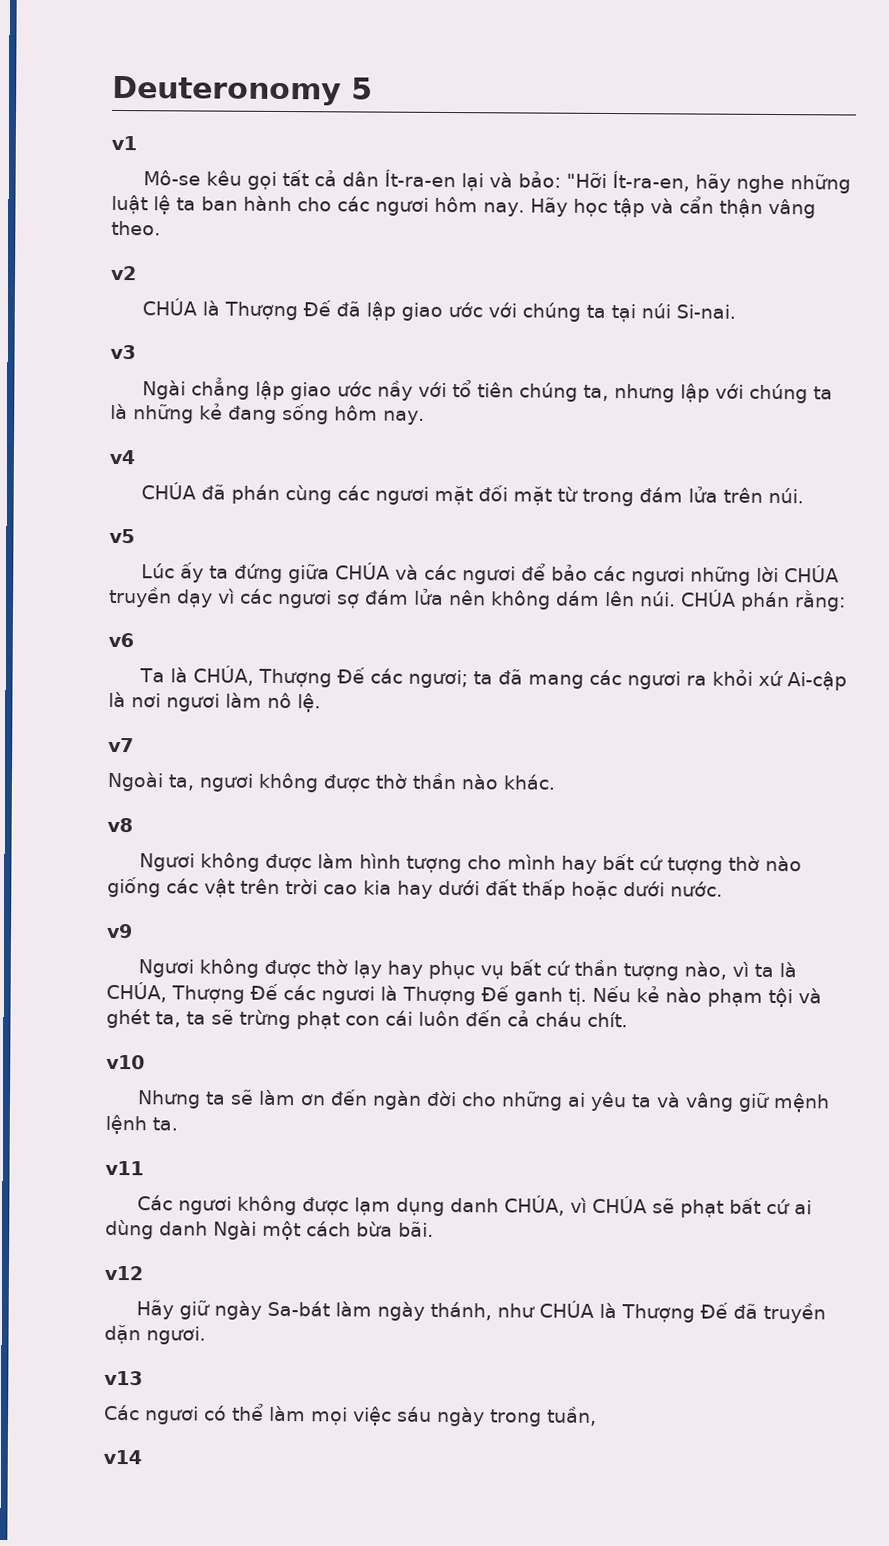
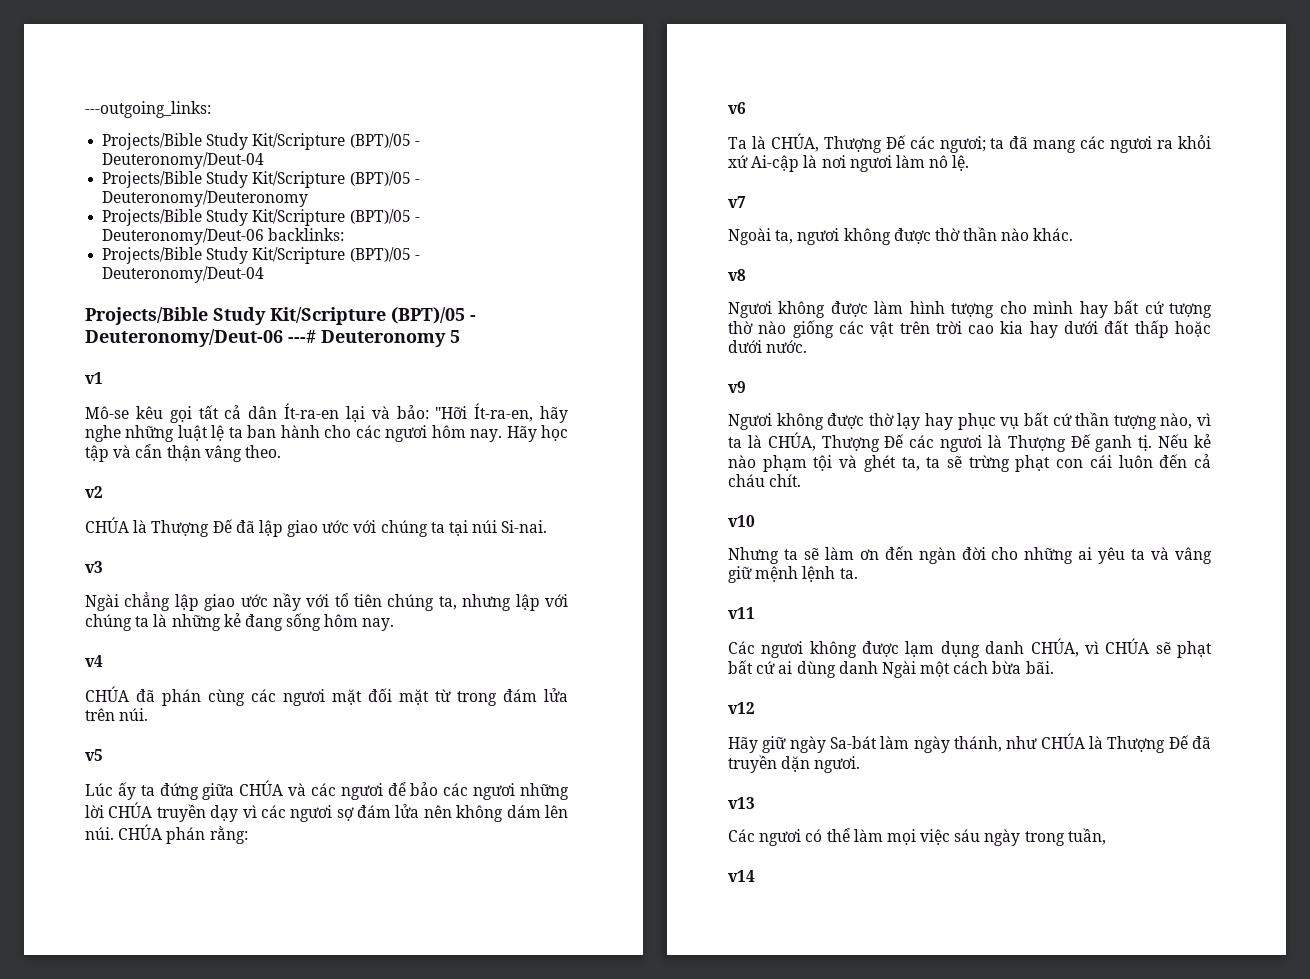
(112, 90) none -> [85,101,211,118] [102,133,420,150] [102,152,265,169] [102,171,420,188] [102,190,309,207] [102,209,420,226] [102,228,345,245] [102,247,420,264] [102,266,265,283] [85,307,476,325] [85,329,316,347] ---outgoing_links: // Projects/Bible Study Kit/Scripture (BPT)/05 - Deuteronomy/Deut-04 // Projects/Bible Study Kit/Scripture (BPT)/05 - Deuteronomy/Deuteronomy // Projects/Bible Study Kit/Scripture (BPT)/05 - Deuteronomy/Deut-06 backlinks: // Projects/Bible Study Kit/Scripture (BPT)/05 - Deuteronomy/Deut-04 // Projects/Bible Study Kit/Scripture (BPT)/05 - Deuteronomy/Deut-06 ---#

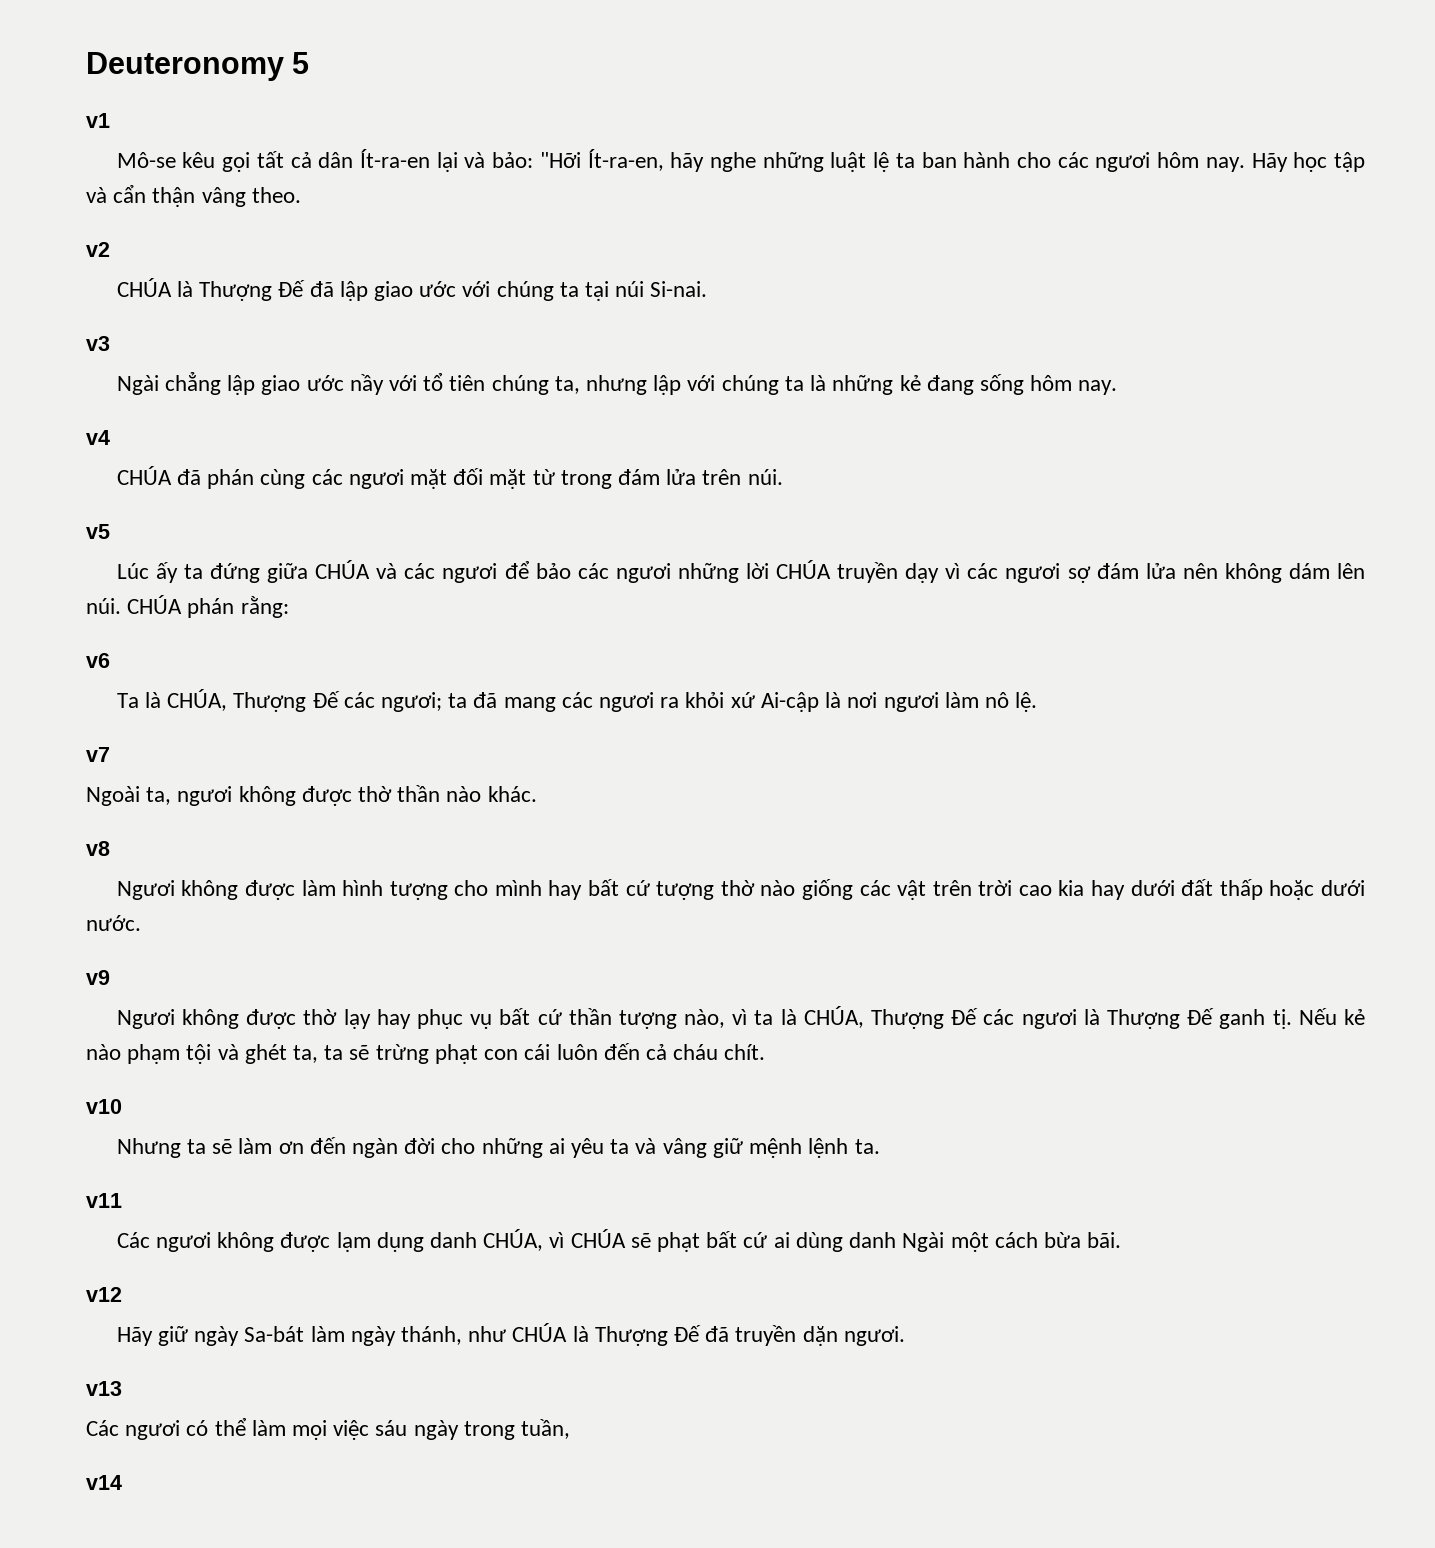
[85,101,211,118] [102,133,420,150] [102,152,265,169] [102,171,420,188] [102,190,309,207] [102,209,420,226] [102,228,345,245] [102,247,420,264] [102,266,265,283] [85,307,476,325] [85,329,316,347] ---outgoing_links: // Projects/Bible Study Kit/Scripture (BPT)/05 - Deuteronomy/Deut-04 // Projects/Bible Study Kit/Scripture (BPT)/05 - Deuteronomy/Deuteronomy // Projects/Bible Study Kit/Scripture (BPT)/05 - Deuteronomy/Deut-06 backlinks: // Projects/Bible Study Kit/Scripture (BPT)/05 - Deuteronomy/Deut-04 // Projects/Bible Study Kit/Scripture (BPT)/05 - Deuteronomy/Deut-06 ---# -> (86, 66) none

